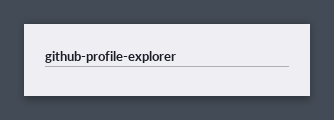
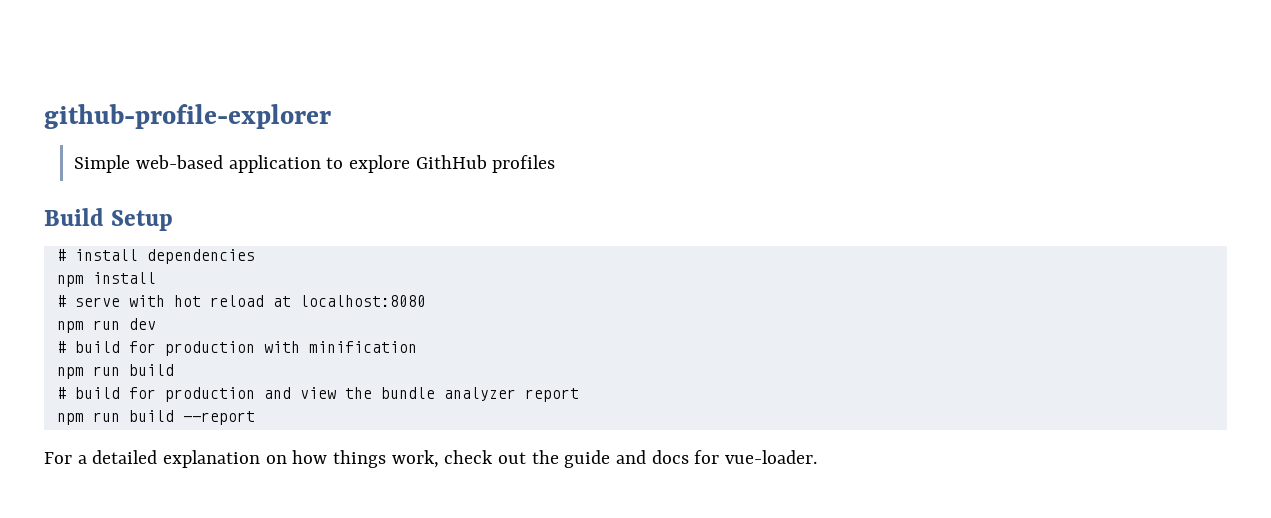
(176, 57) none -> [74,155,556,173] [44,208,174,231] [56,249,255,264] [56,272,156,287] [56,295,426,307] [56,318,156,333] [56,341,417,356] [56,364,174,379] [56,387,579,402] [56,410,255,425] [44,450,818,468] // Simple web-based application to explore GithHub profiles // Build Setup // # install dependencies // npm install // # serve with hot reload at localhost:8080 // npm run dev // # build for production with minification // npm run build // # build for production and view the bundle analyzer report // npm run build --report // For a detailed explanation on how things work, check out the guide and docs for vue-loader.

